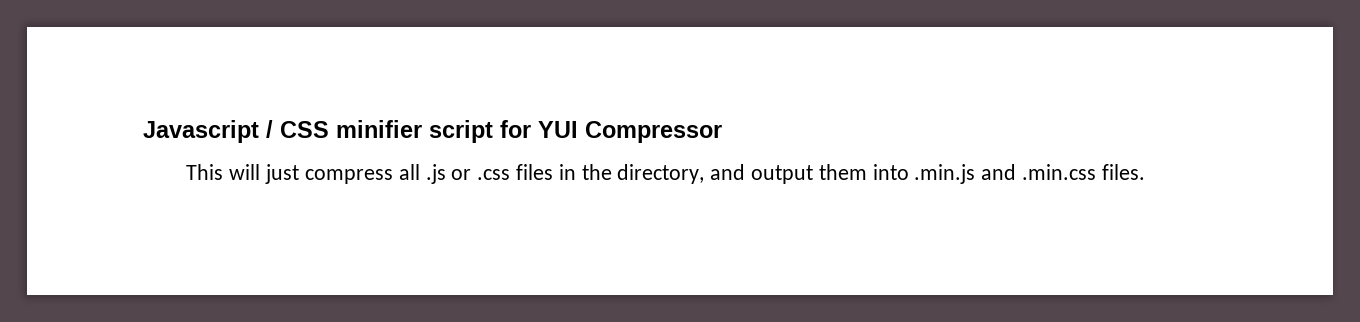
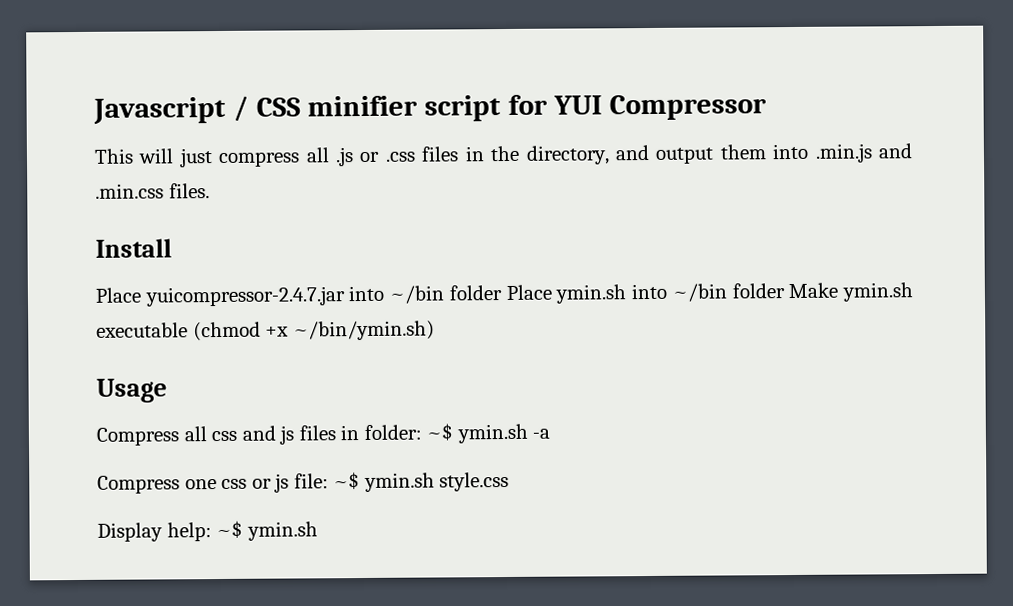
(1145, 172) none -> [95,238,172,258] [95,282,914,307] [96,320,435,342] [96,378,167,403] [96,423,551,446] [97,471,510,494] [97,520,318,542] // Install // Place yuicompressor-2.4.7.jar into ~/bin folder Place ymin.sh into ~/bin folder Make ymin.sh executable (chmod +x ~/bin/ymin.sh) // Usage // Compress all css and js files in folder: ~$ ymin.sh -a // Compress one css or js file: ~$ ymin.sh style.css // Display help: ~$ ymin.sh

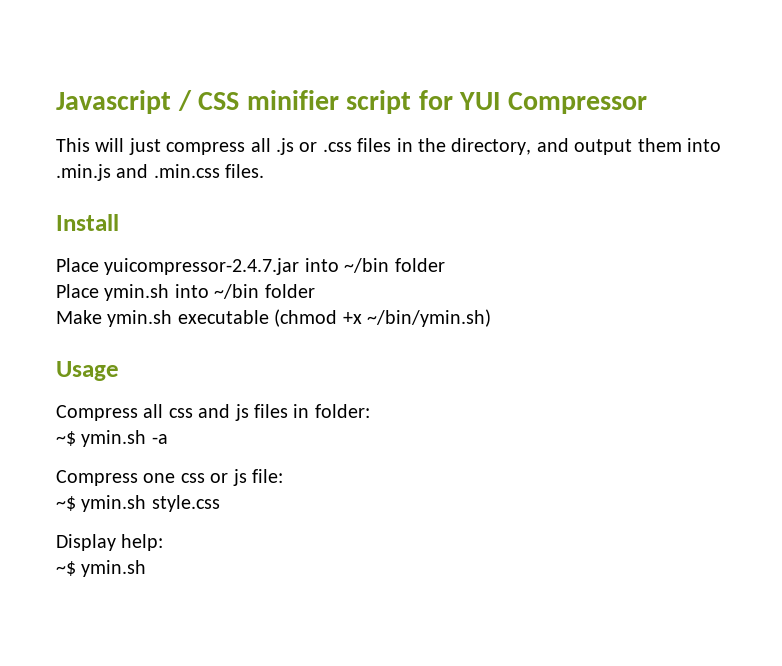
(502, 293) none -> (445, 265) //
(785, 291) none -> (315, 291) //
(422, 432) none -> (370, 411) //
(329, 481) none -> (283, 476) //
(212, 532) none -> (164, 542) //

